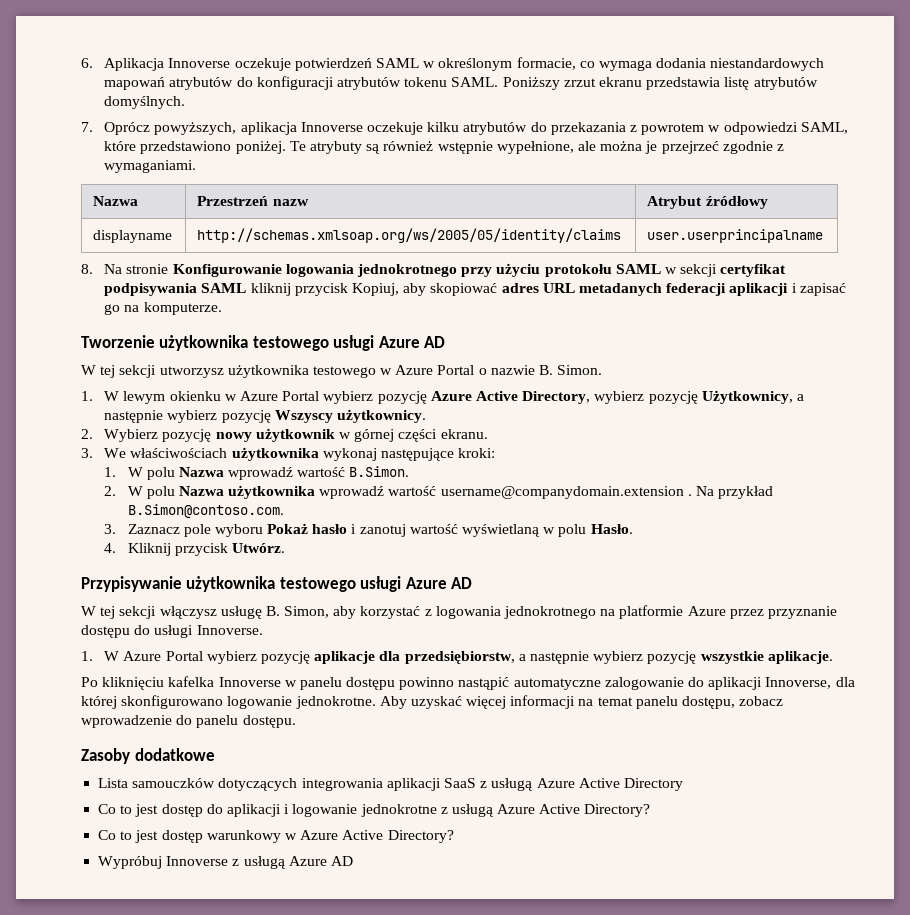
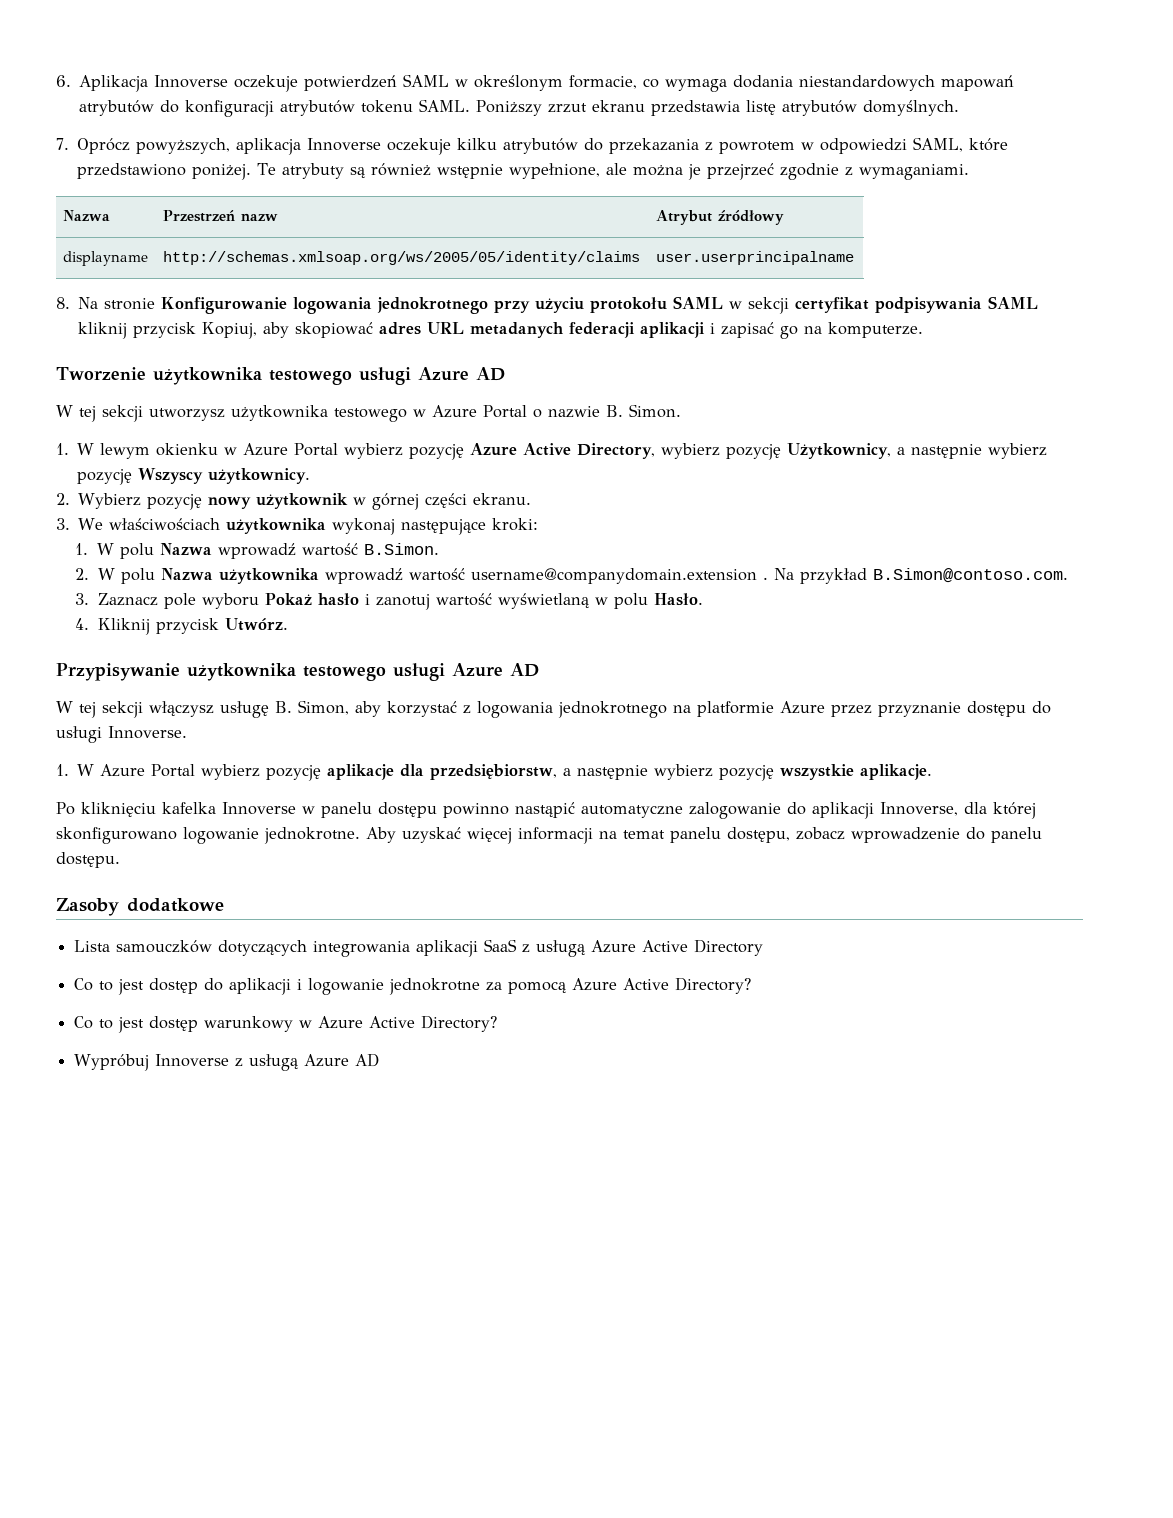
[440,804,494,817] z usługą -> [486,981,568,994] za pomocą

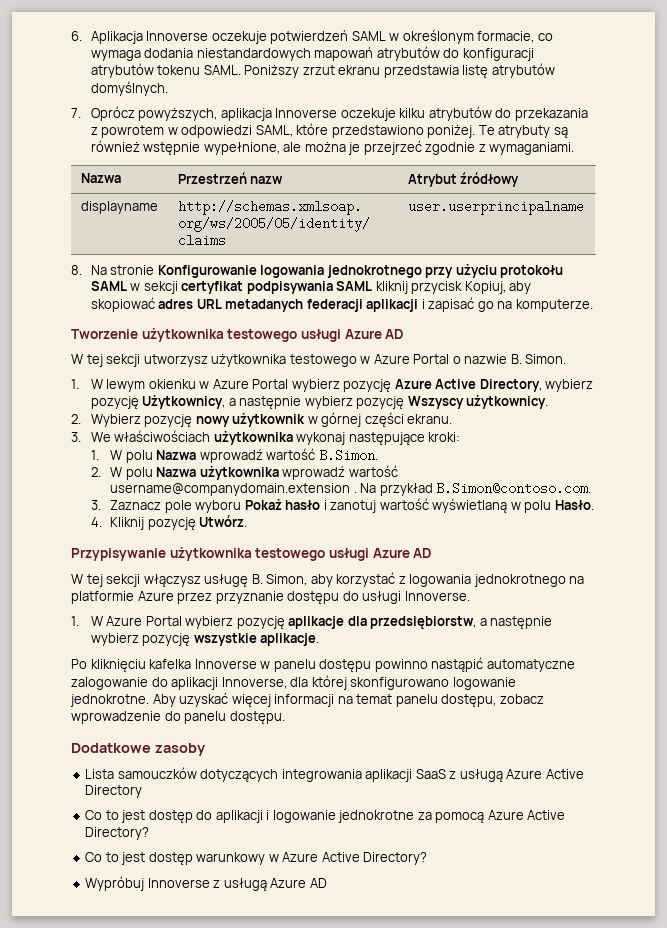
[155,618,219,634] przycisk -> [147,517,196,531] pozycję
[56,898,224,916] Zasoby dodatkowe -> [71,743,206,756] Dodatkowe zasoby

